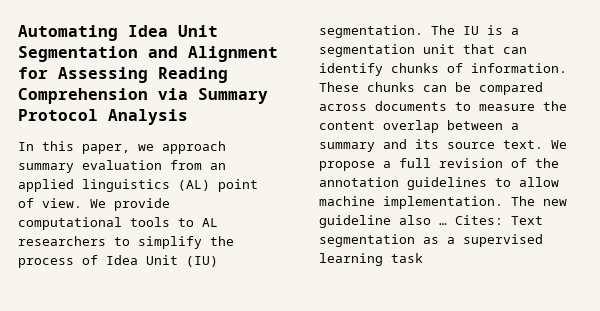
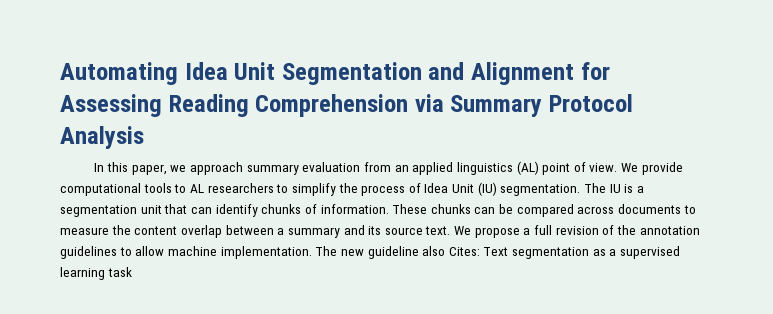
[439,223,447,225] … -> (446, 251) none

